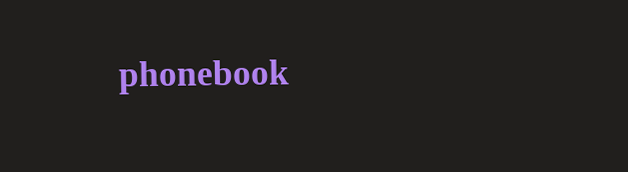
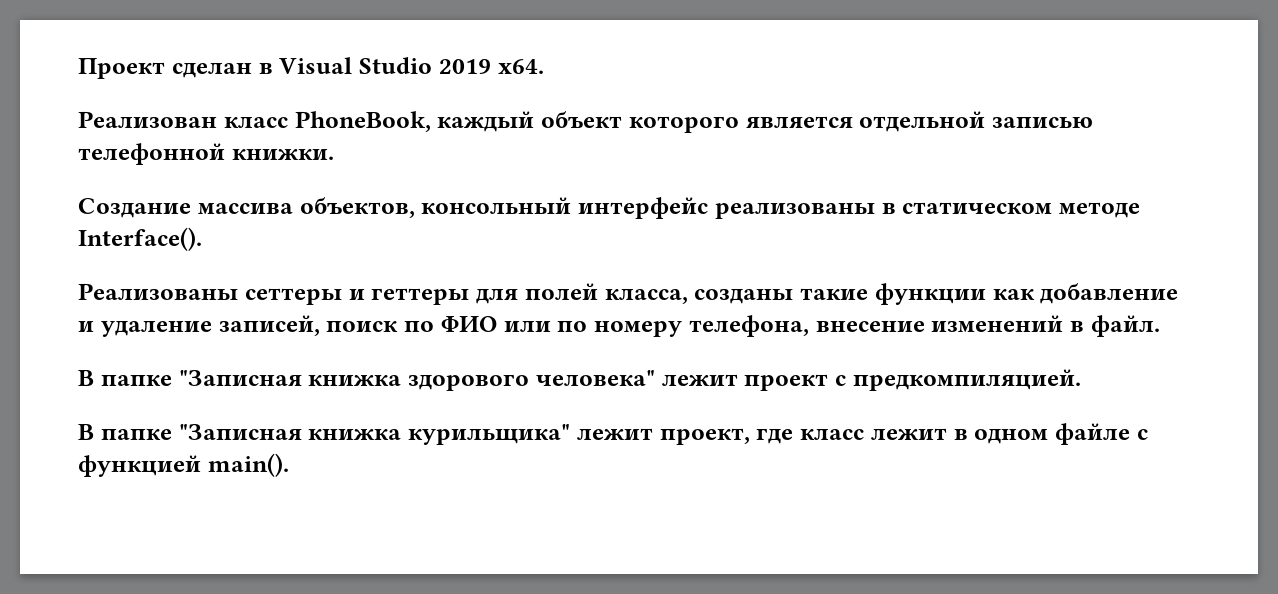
[118,59,290,95] phonebook -> [78,57,544,79] [78,111,1093,133] [78,143,334,165] [78,197,1140,219] [78,227,202,251] [78,283,1179,305] [78,315,1160,337] [78,369,1081,391] [78,423,1148,445] [78,453,289,477] Проект сделан в Visual Studio 2019 x64. // Реализован класс PhoneBook, каждый объект которого является отдельной записью телефонной книжки. // Создание массива объектов, консольный интерфейс реализованы в статическом методе Interface(). // Реализованы сеттеры и геттеры для полей класса, созданы такие функции как добавление и удаление записей, поиск по ФИО или по номеру телефона, внесение изменений в файл. // В папке "Записная книжка здорового человека" лежит проект с предкомпиляцией. // В папке "Записная книжка курильщика" лежит проект, где класс лежит в одном файле с функцией main().

